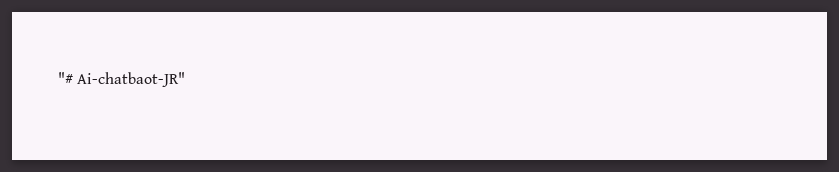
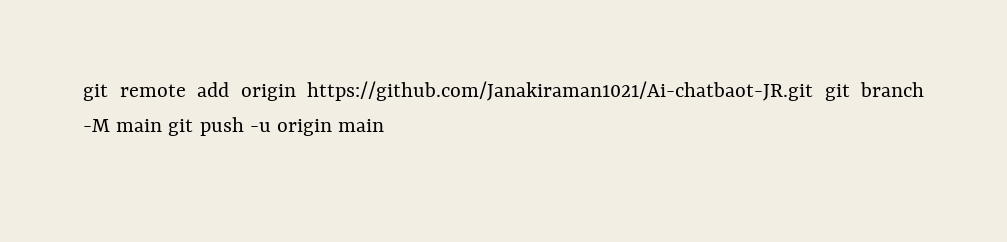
[58,72,186,87] "# Ai-chatbaot-JR" -> [83,81,924,101] [83,117,385,136] git remote add origin https://github.com/Janakiraman1021/Ai-chatbaot-JR.git git branch -M main git push -u origin main

